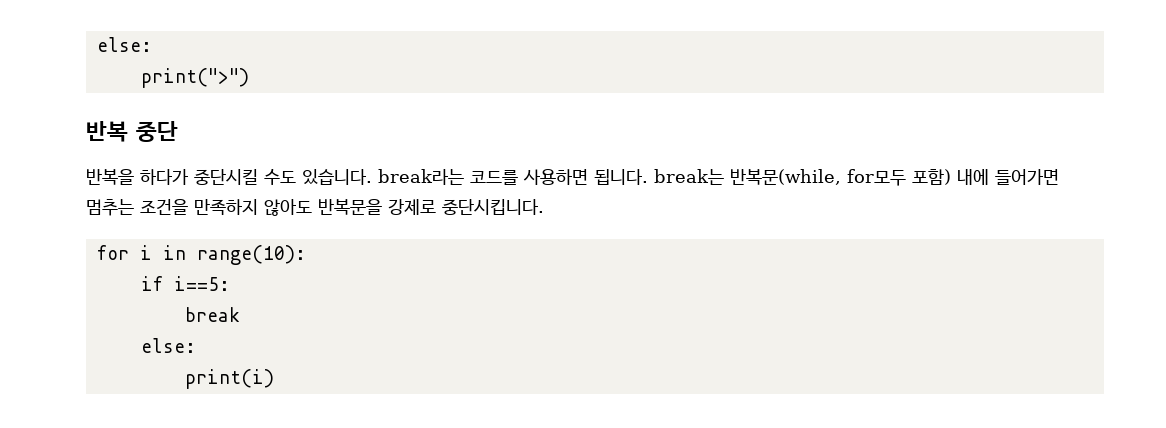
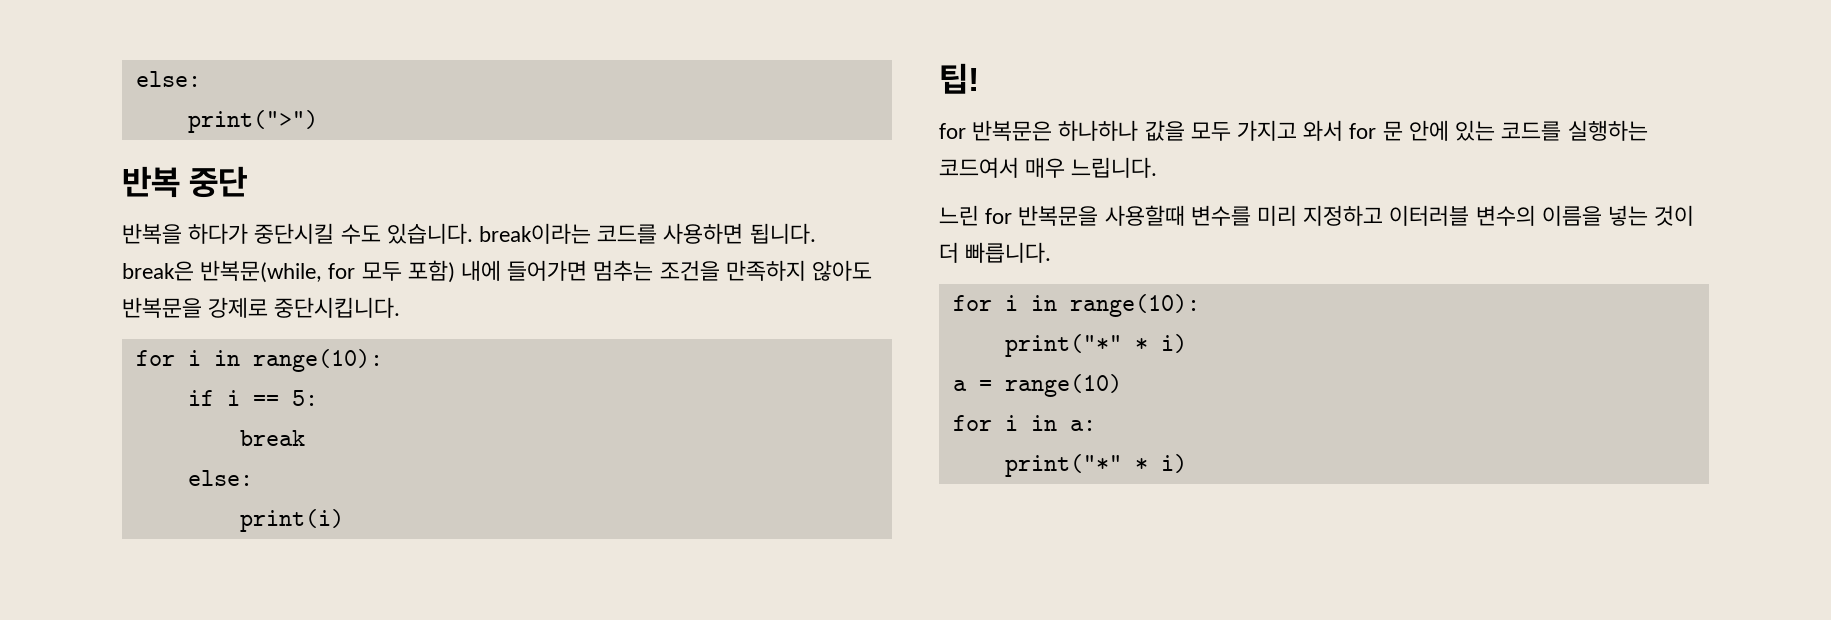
[378,169,464,185] break라는 -> [479,223,592,244] break이라는
[654,169,906,186] break는 반복문(while, for모두 -> [122,260,402,283] break은 반복문(while, for 모두
[173,276,230,291] i==5: -> [226,390,318,406] i == 5:
(274, 379) none -> [939,63,979,94] [939,120,1648,141] [939,157,1158,178] [939,205,1695,226] [939,242,1052,263] [952,294,1200,317] [1004,334,1187,357] [952,374,1122,397] [952,415,1096,431] [1004,454,1187,477] // 팁! // for 반복문은 하나하나 값을 모두 가지고 와서 for 문 안에 있는 코드를 실행하는 코드여서 매우 느립니다. // 느린 for 반복문을 사용할때 변수를 미리 지정하고 이터러블 변수의 이름을 넣는 것이 더 빠릅니다. // for i in range(10): // print("*" * i) // a = range(10) // for i in a: // print("*" * i)

